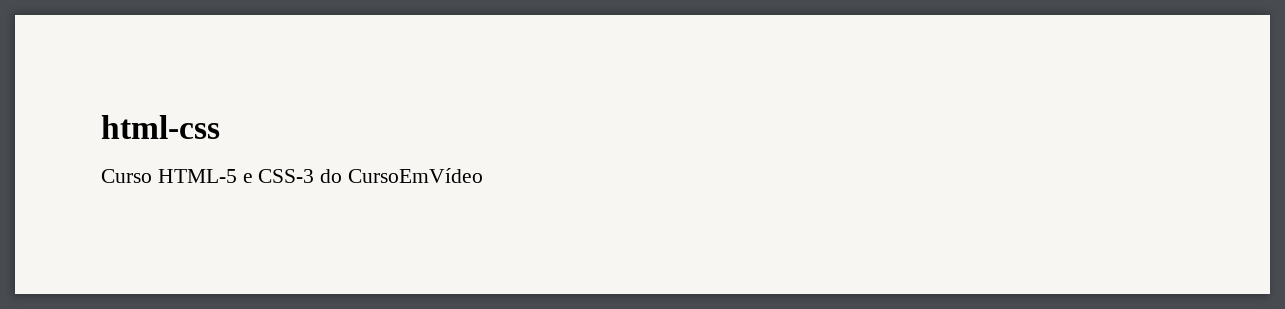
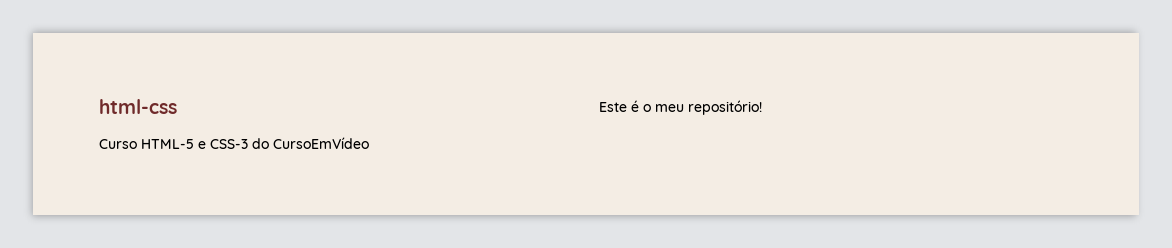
(484, 175) none -> [599,100,762,115] // Este é o meu repositório!

